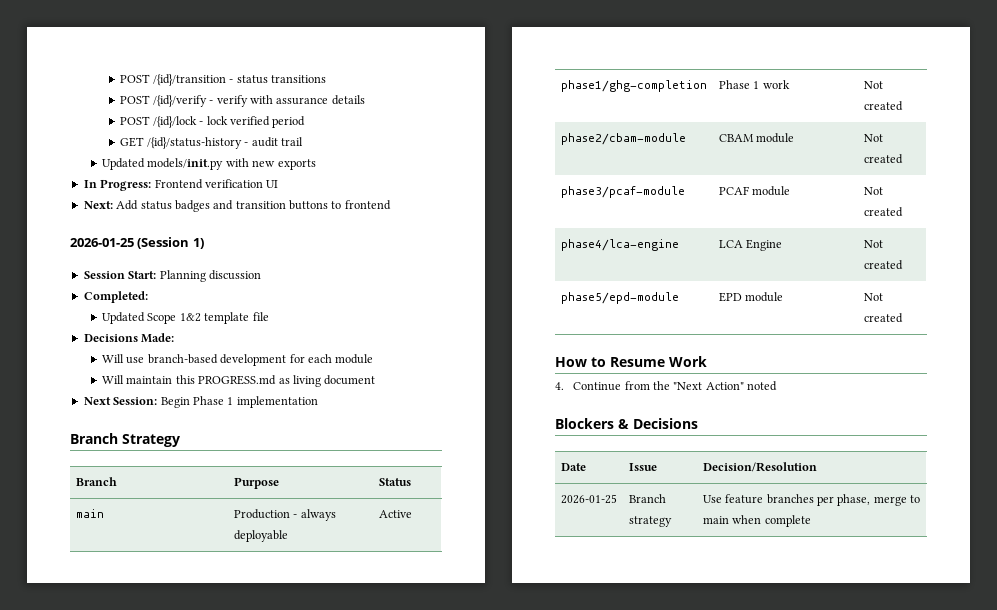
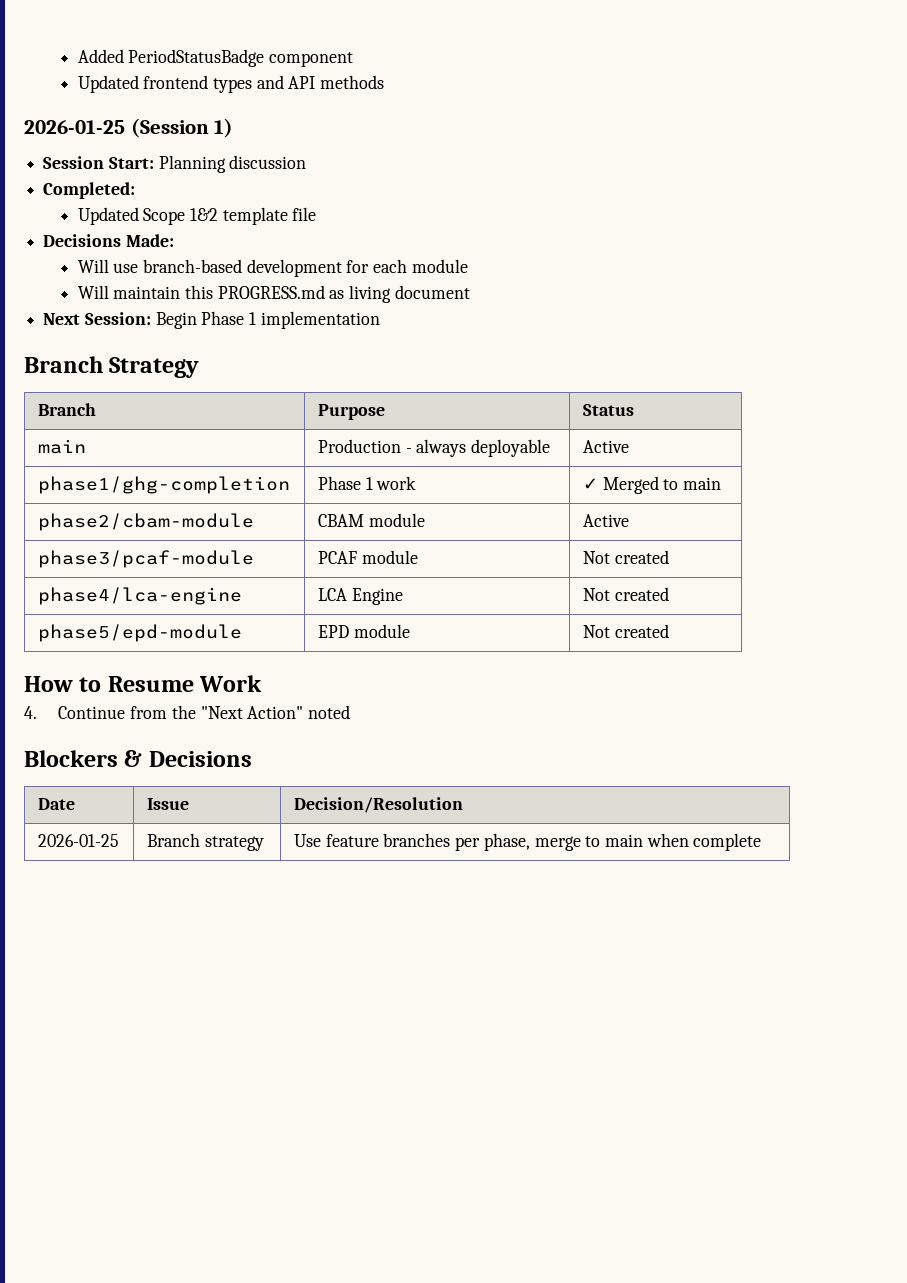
[120,74,326,86] [120,95,365,107] [120,116,306,128] [120,137,303,149] [102,158,316,170] [83,179,279,191] [83,200,391,212] POST /{id}/transition - status transitions // POST /{id}/verify - verify with assurance details // POST /{id}/lock - lock verified period // GET /{id}/status-history - audit trail // Updated models/init.py with new exports // In Progress: Frontend verification UI // Next: Add status badges and transition buttons to frontend -> [77,49,354,67] [77,75,385,93] Added PeriodStatusBadge component // Updated frontend types and API methods
[863,81,883,89] [863,101,903,111] Not created -> [582,476,722,494] ✓ Merged to main
[863,134,883,142] [863,154,903,164] Not created -> [582,514,629,527] Active

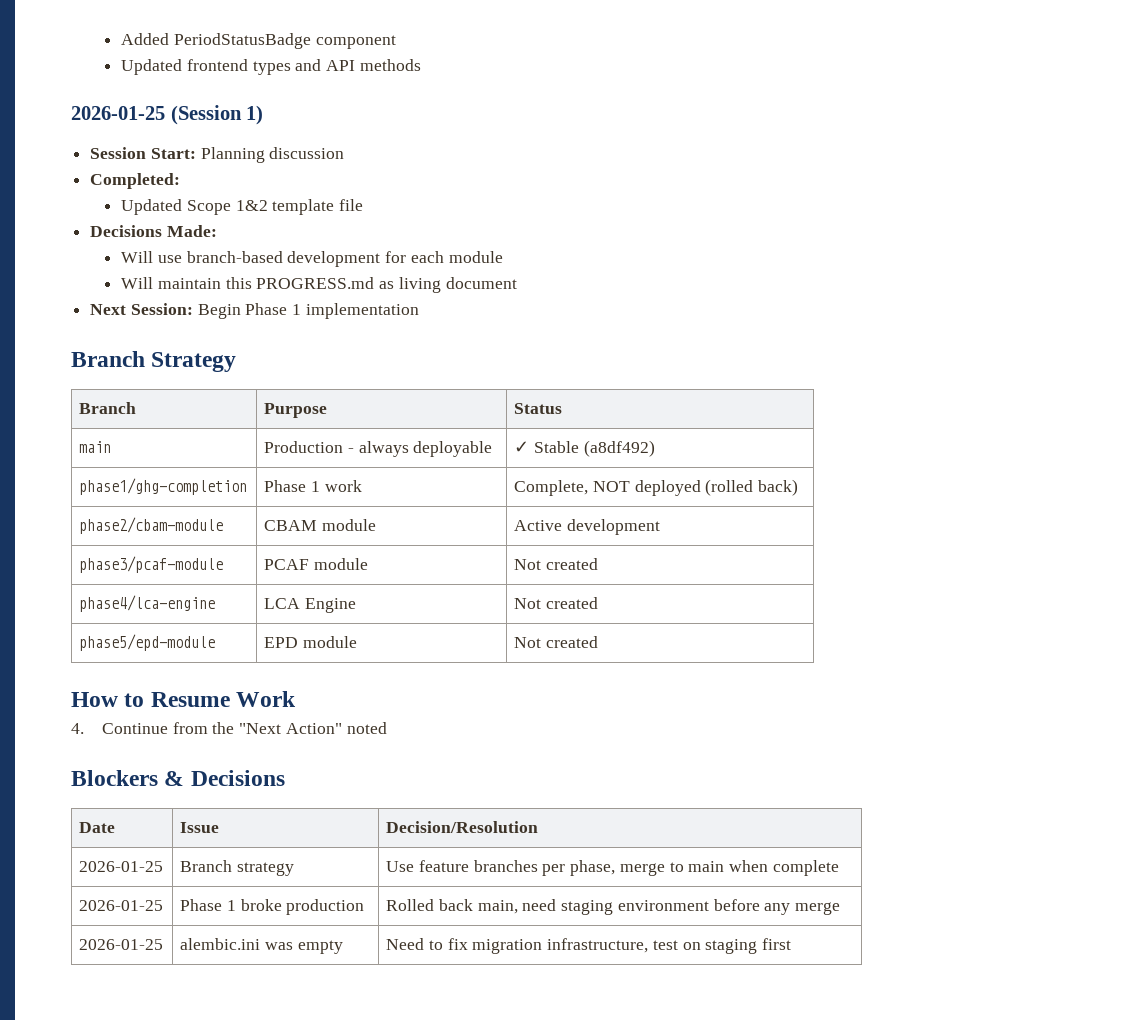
[582,440,629,453] Active -> [514,440,655,457] ✓ Stable (a8df492)
[582,476,722,494] ✓ Merged to main -> [514,479,799,496] Complete, NOT deployed (rolled back)
(629, 520) none -> [566,519,660,535] development
(762, 842) none -> [79,900,164,911] [180,899,365,915] [386,899,841,915] [79,939,164,950] [180,938,343,954] [386,938,792,954] // 2026-01-25 | Phase 1 broke production | Rolled back main, need staging environment before any merge // 2026-01-25 | alembic.ini was empty | Need to fix migration infrastructure, test on staging first

